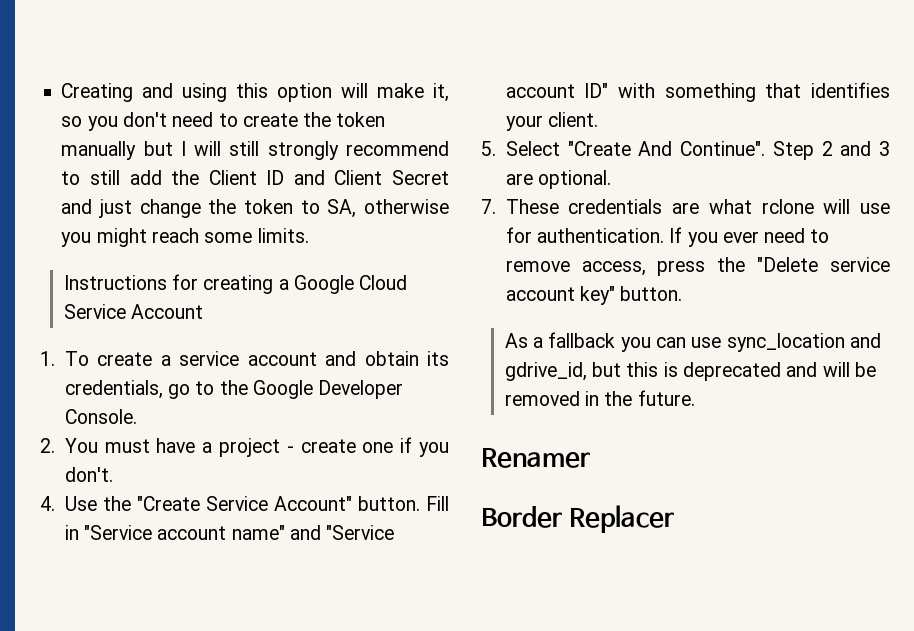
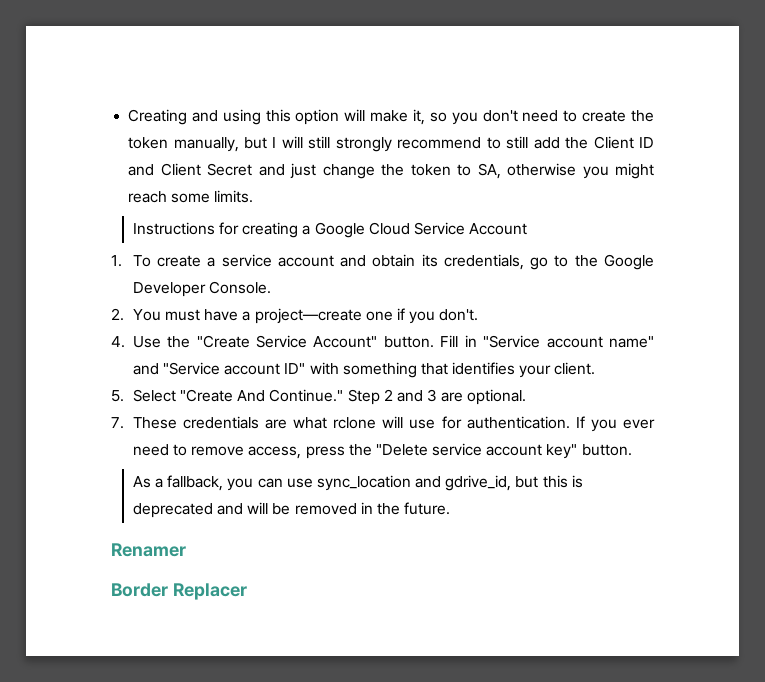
[61,141,137,160] manually -> [173,137,239,152] manually,
[218,438,356,457] project - create -> [254,308,362,324] project—create
[680,141,765,156] Continue". -> [269,389,344,402] Continue."
[548,332,616,348] fallback -> [167,475,224,491] fallback,

